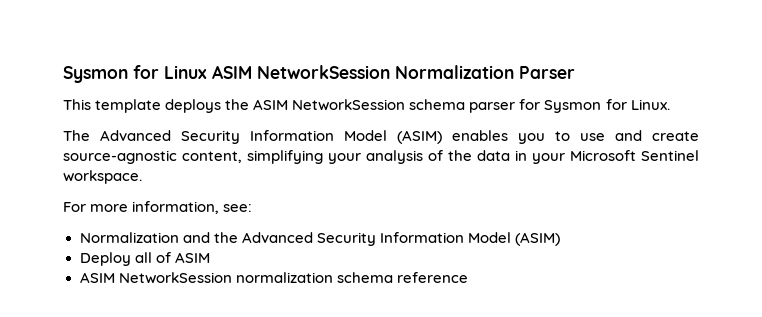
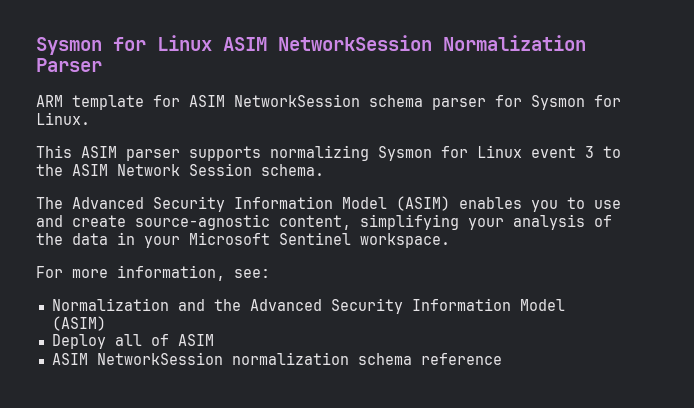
[63,99,250,113] This template deploys the -> [36,95,180,110] ARM template for
(670, 104) none -> [36,145,621,161] [36,163,324,176] // This ASIM parser supports normalizing Sysmon for Linux event 3 to the ASIM Network Session schema.

